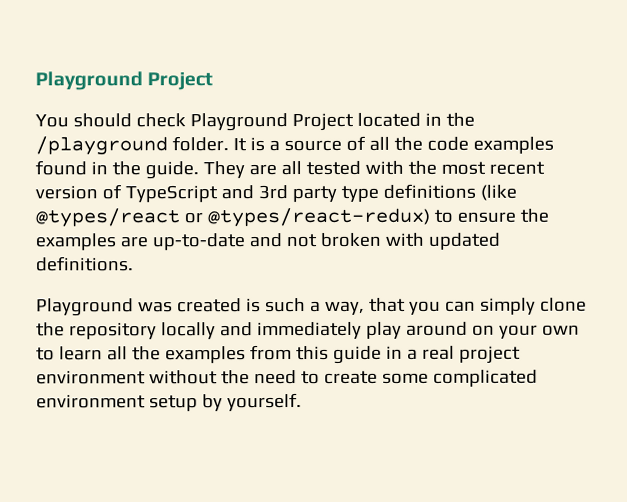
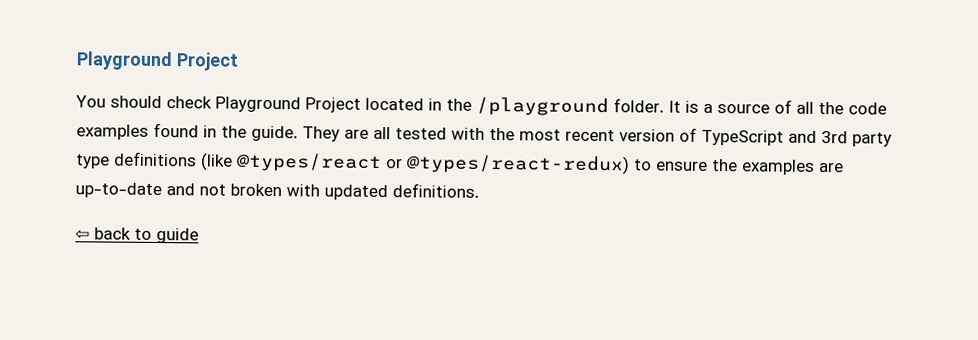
[36,297,587,317] [36,321,580,340] [36,345,521,364] [36,369,538,387] [36,393,302,412] Playground was created is such a way, that you can simply clone the repository locally and immediately play around on your own to learn all the examples from this guide in a real project environment without the need to create some complicated environment setup by yourself. -> [75,227,199,244] ⇦ back to guide

